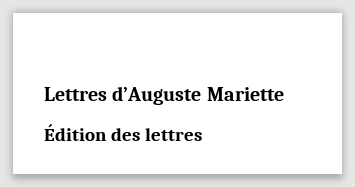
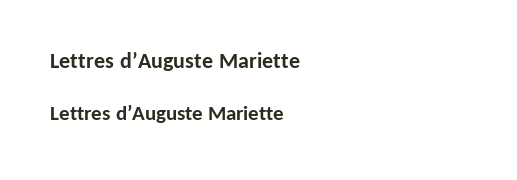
[44,124,202,141] Édition des lettres -> [50,104,285,123] Lettres d’Auguste Mariette

